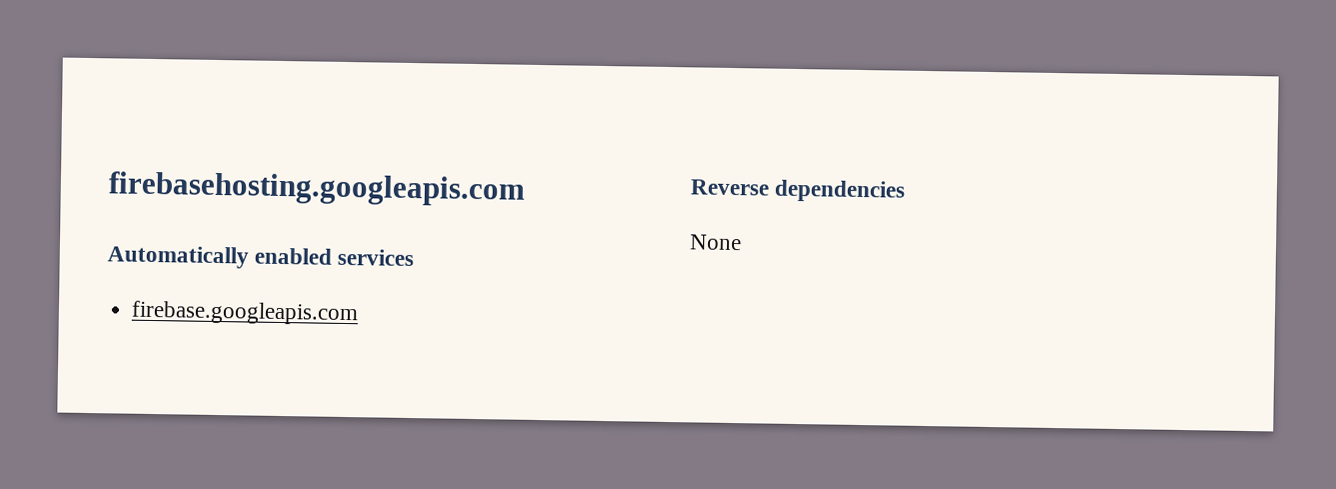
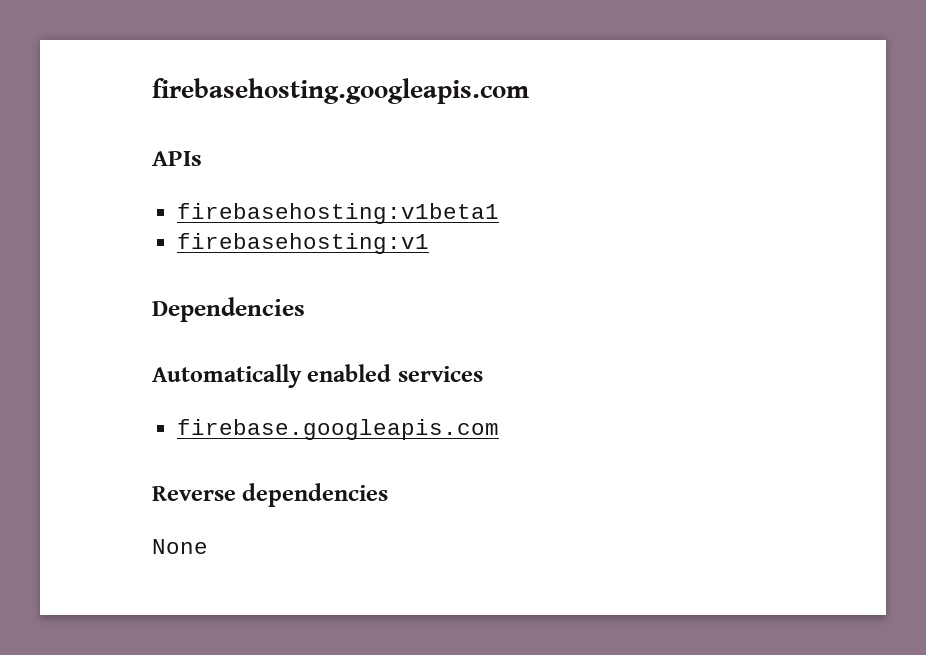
(526, 189) none -> [152,151,202,166] [176,203,499,224] [176,233,429,254] [152,297,305,322] // APIs // firebasehosting:v1beta1 // firebasehosting:v1 // Dependencies

